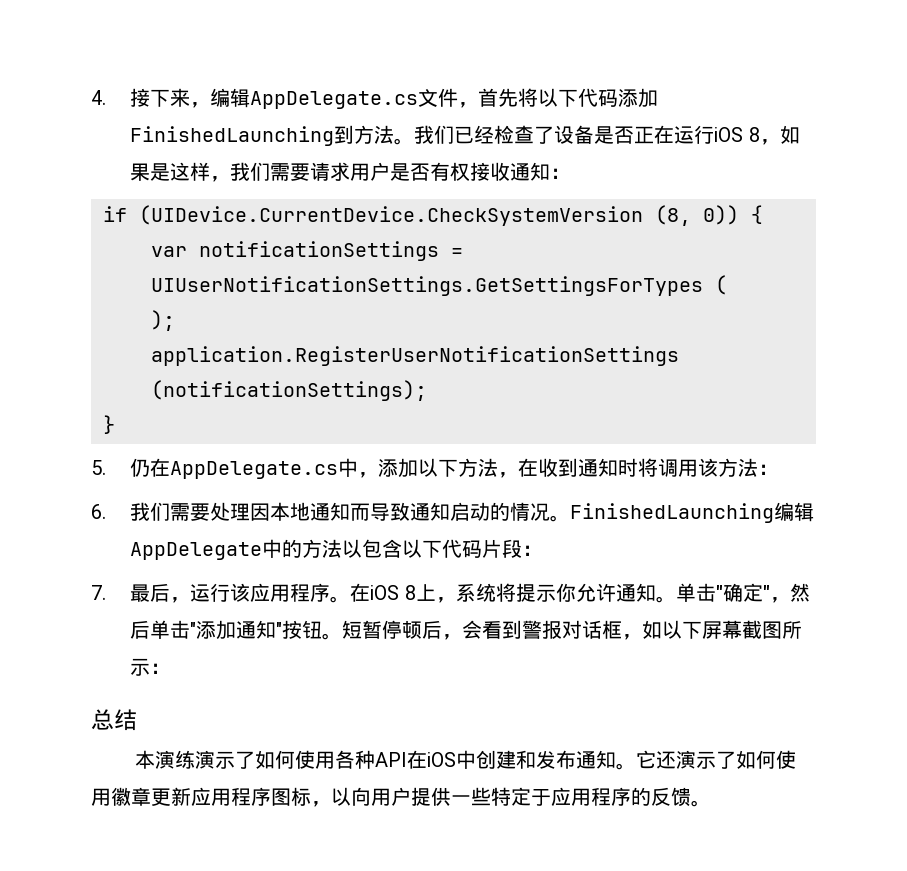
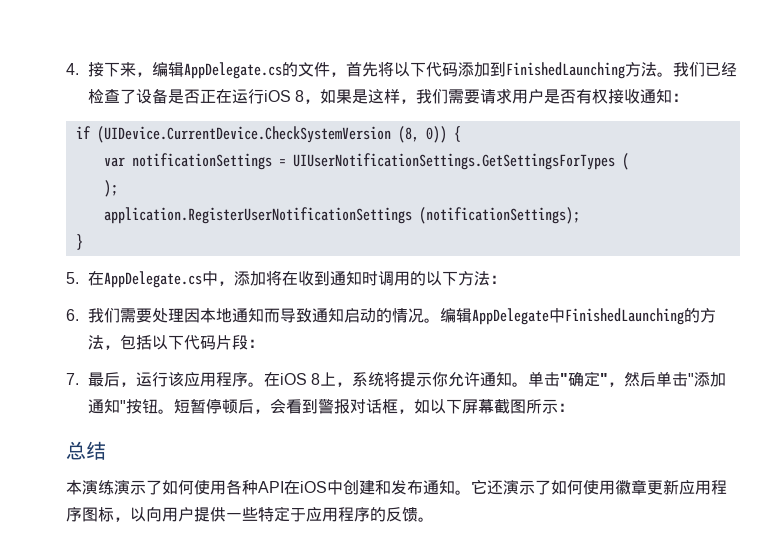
(419, 100) none -> [281,62,298,77] 的
[130,125,355,146] FinishedLaunching到 -> [489,62,625,79] 到FinishedLaunching
[130,458,151,477] 仍 -> (79, 278) none
[418,458,519,478] 以下方法， -> [265,270,282,286] 将
[638,458,719,477] 将调用该 -> [377,271,458,286] 调用的以下
[570,503,775,523] FinishedLaunching -> (440, 320) none
[282,539,403,558] 的方法以包含 -> [564,308,716,325] [87,334,152,350] FinishedLaunching的方法，包括

